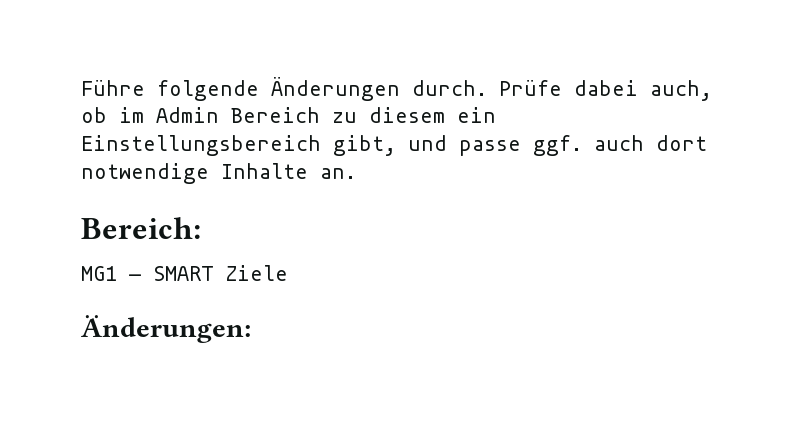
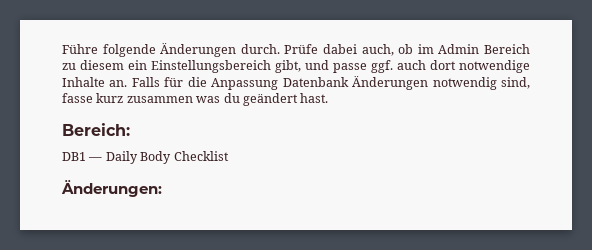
[81,217,201,239] [81,265,288,281] // Bereich: // MG1 — SMART Ziele -> [131,76,530,90] [62,93,329,106] [62,123,130,136] [62,151,229,164] Falls für die Anpassung Datenbank Änderungen notwendig sind, fasse kurz zusammen was du geändert hast. // Bereich: // DB1 — Daily Body Checklist

